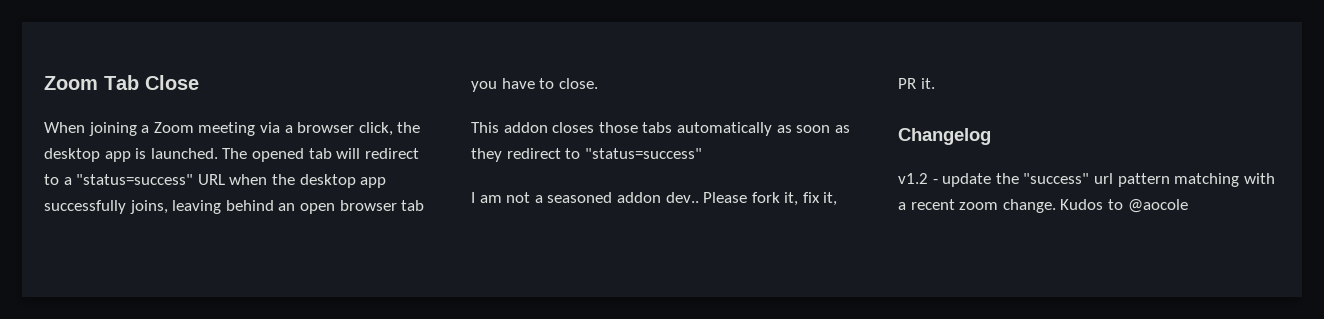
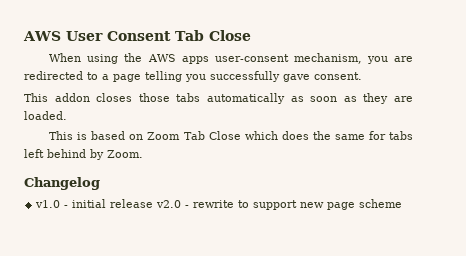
[44,76,98,90] Zoom -> [23,31,171,41] AWS User Consent
[88,122,421,136] [44,148,419,162] [44,174,387,188] [44,200,425,214] [471,78,598,92] joining a Zoom meeting via a browser click, the desktop app is launched. The opened tab will redirect to a "status=success" URL when the desktop app successfully joins, leaving behind an open browser tab you have to close. -> [87,53,413,64] [24,71,362,82] using the AWS apps user-consent mechanism, you are redirected to a page telling you successfully gave consent.
[506,148,702,159] [471,192,838,206] [898,78,935,89] [898,128,991,145] [898,173,1275,187] [898,199,1188,213] redirect to "status=success" // I am not a seasoned addon dev.. Please fork it, fix it, PR it. // Changelog // v1.2 - update the "success" url pattern matching with a recent zoom change. Kudos to @aocole -> [394,96,414,102] [24,111,67,120] [49,131,413,140] [24,149,143,160] [24,177,100,190] [35,199,403,210] are loaded. // This is based on Zoom Tab Close which does the same for tabs left behind by Zoom. // Changelog // v1.0 - initial release v2.0 - rewrite to support new page scheme

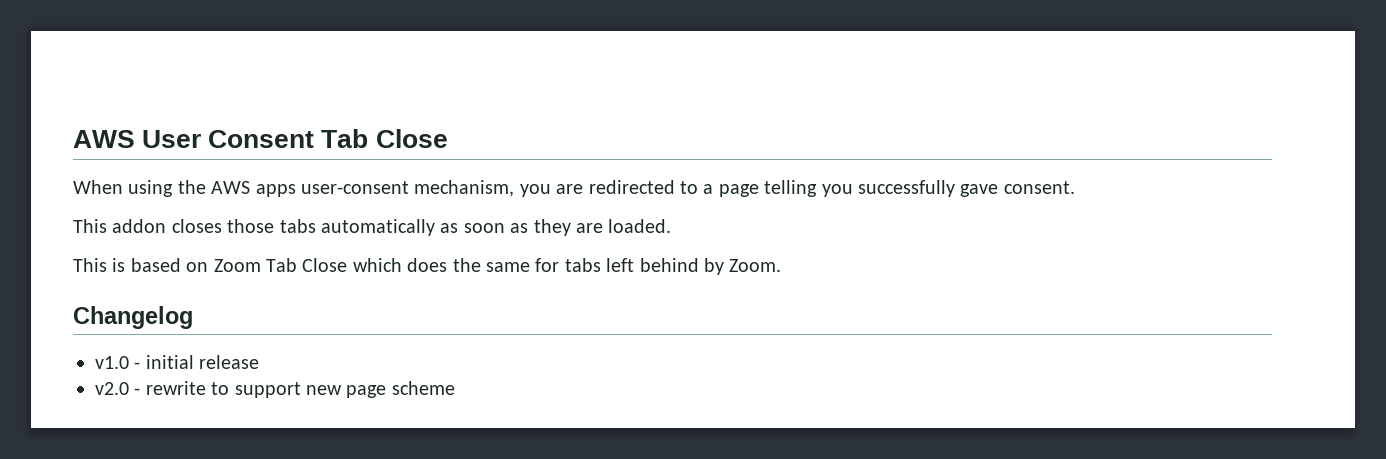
(154, 203) none -> (260, 362) //

